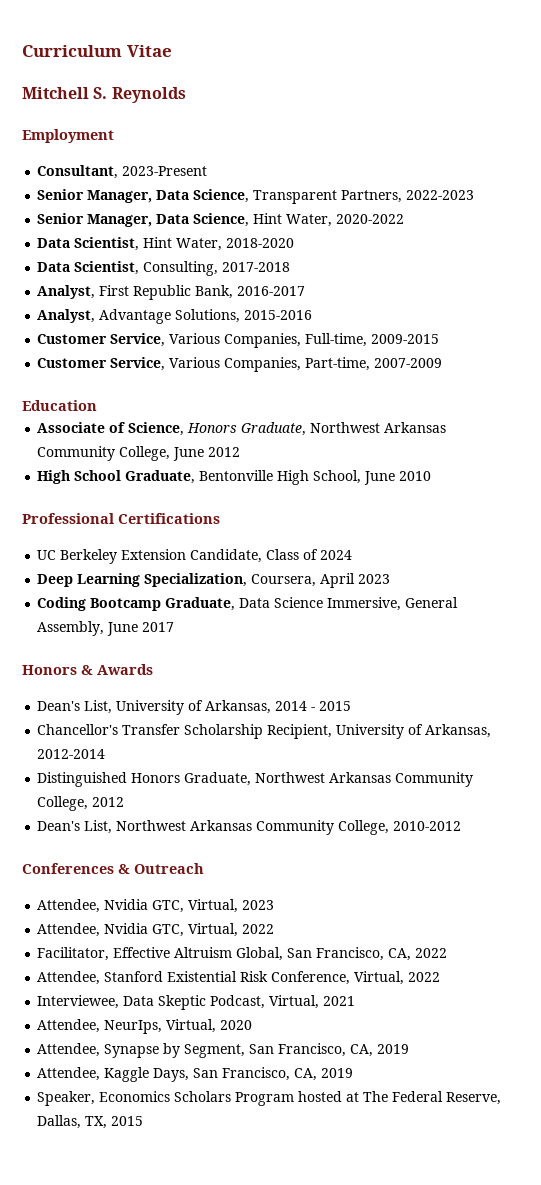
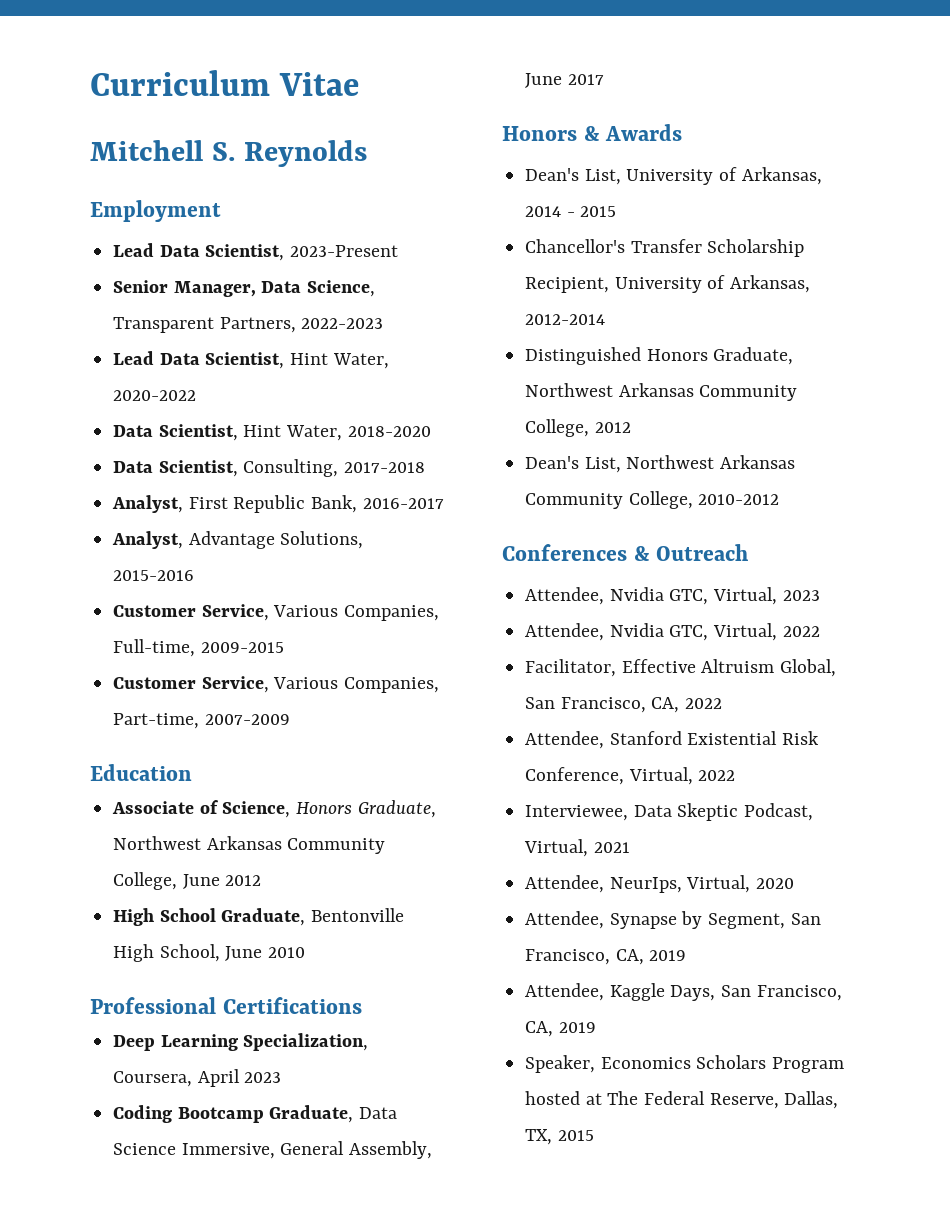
[37,165,119,179] Consultant, -> [113,243,285,261] Lead Data Scientist,
[37,213,250,227] Senior Manager, Data Science, -> [113,351,285,369] Lead Data Scientist,
[37,549,353,564] // UC Berkeley Extension Candidate, Class of 2024 -> (362, 1005) none

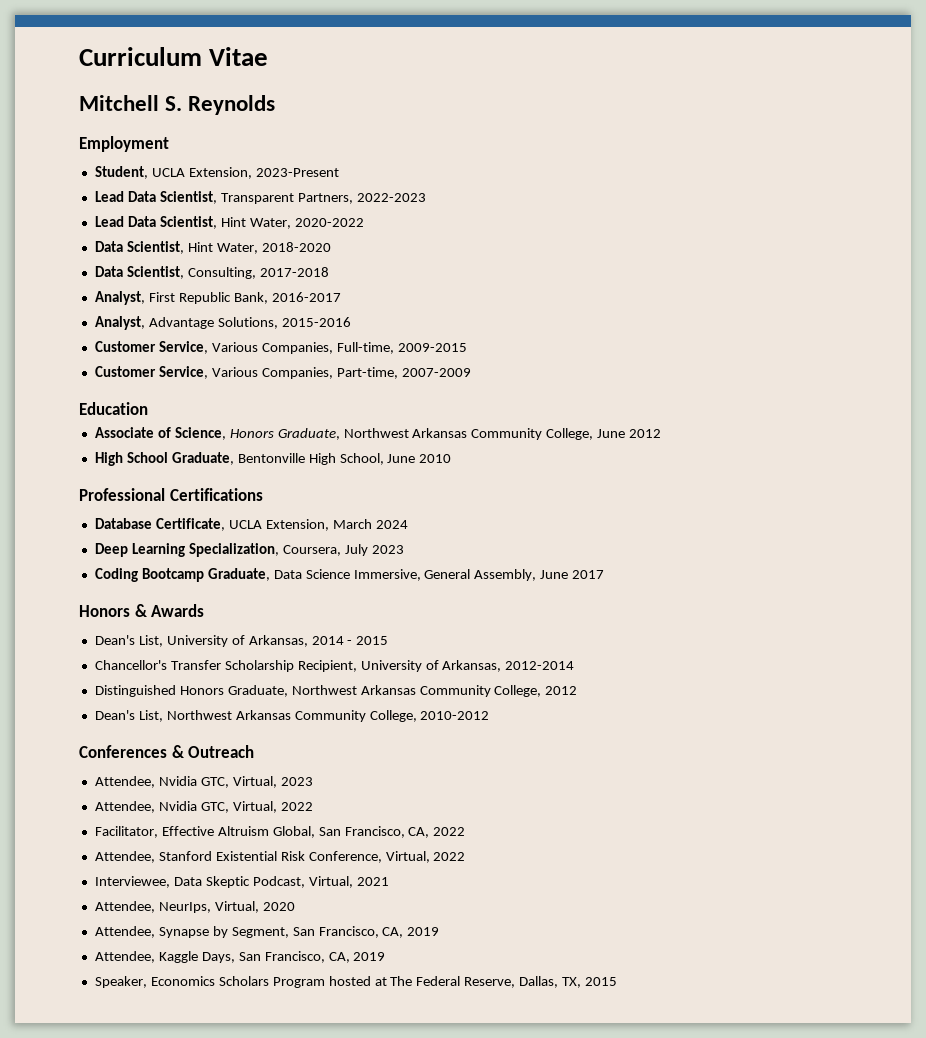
[113,243,399,261] [113,280,376,297] // Lead Data Scientist, 2023-Present // Senior Manager, Data Science, -> [94,166,339,179] [94,191,217,204] // Student, UCLA Extension, 2023-Present // Lead Data Scientist,
(362, 1005) none -> [94,518,408,531] // Database Certificate, UCLA Extension, March 2024
[197,1069,240,1087] April -> [344,544,368,556] July

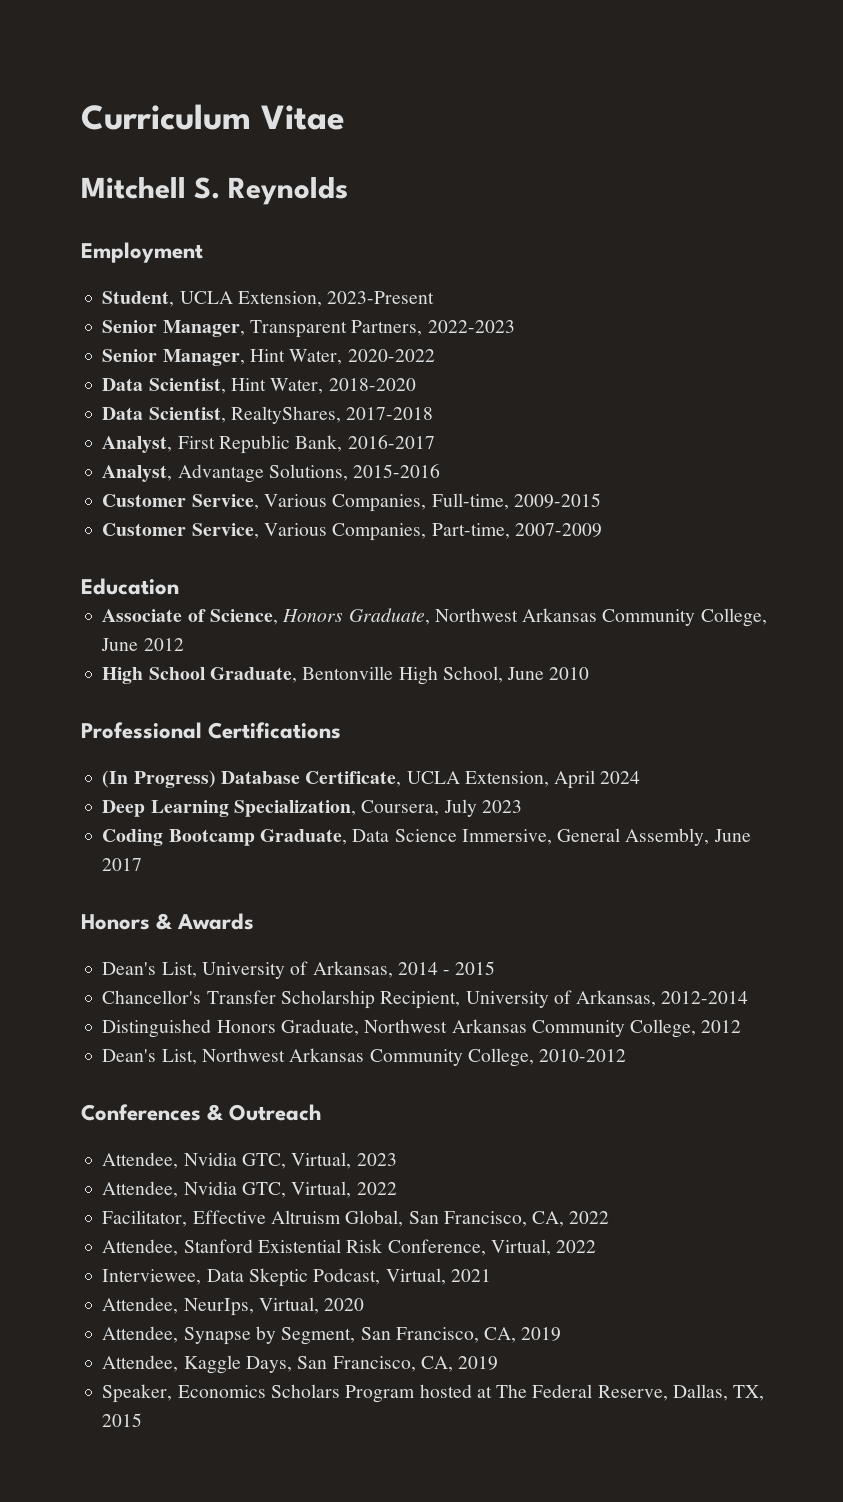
[94,191,217,204] Lead Data Scientist, -> [102,320,245,337] Senior Manager,
[94,216,217,229] Lead Data Scientist, -> [102,349,245,366] Senior Manager,
[187,267,256,279] Consulting, -> [230,406,341,424] RealtyShares,
(263, 494) none -> [102,770,216,788] (In Progress)
[332,519,372,529] March -> [554,770,596,789] April

